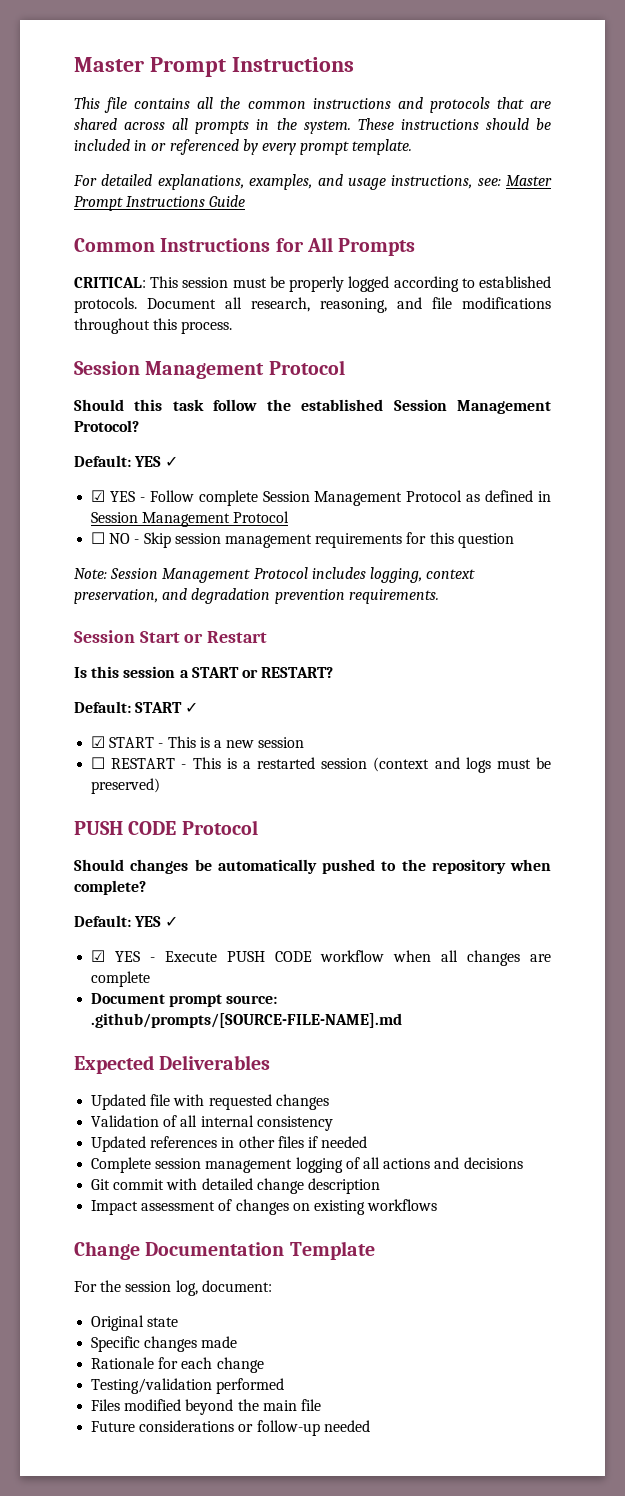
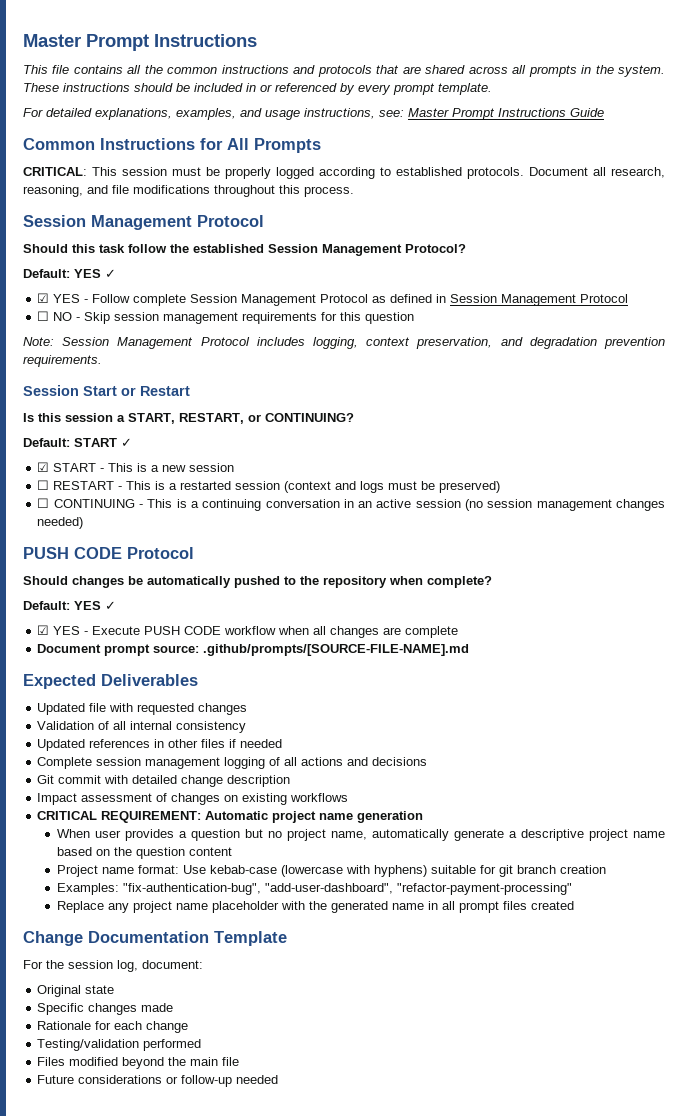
[191,667,334,678] START or RESTART? -> [128,413,354,424] START, RESTART, or CONTINUING?
(161, 786) none -> [37,498,666,511] [37,517,84,529] // ☐ CONTINUING - This is a continuing conversation in an active session (no session management changes needed)
(438, 1205) none -> [37,811,424,823] [57,829,665,841] [57,847,233,859] [57,865,607,877] [57,883,573,895] [57,901,575,913] // CRITICAL REQUIREMENT: Automatic project name generation // When user provides a question but no project name, automatically generate a descriptive project name based on the question content // Project name format: Use kebab-case (lowercase with hyphens) suitable for git branch creation // Examples: "fix-authentication-bug", "add-user-dashboard", "refactor-payment-processing" // Replace any project name placeholder with the generated name in all prompt files created

